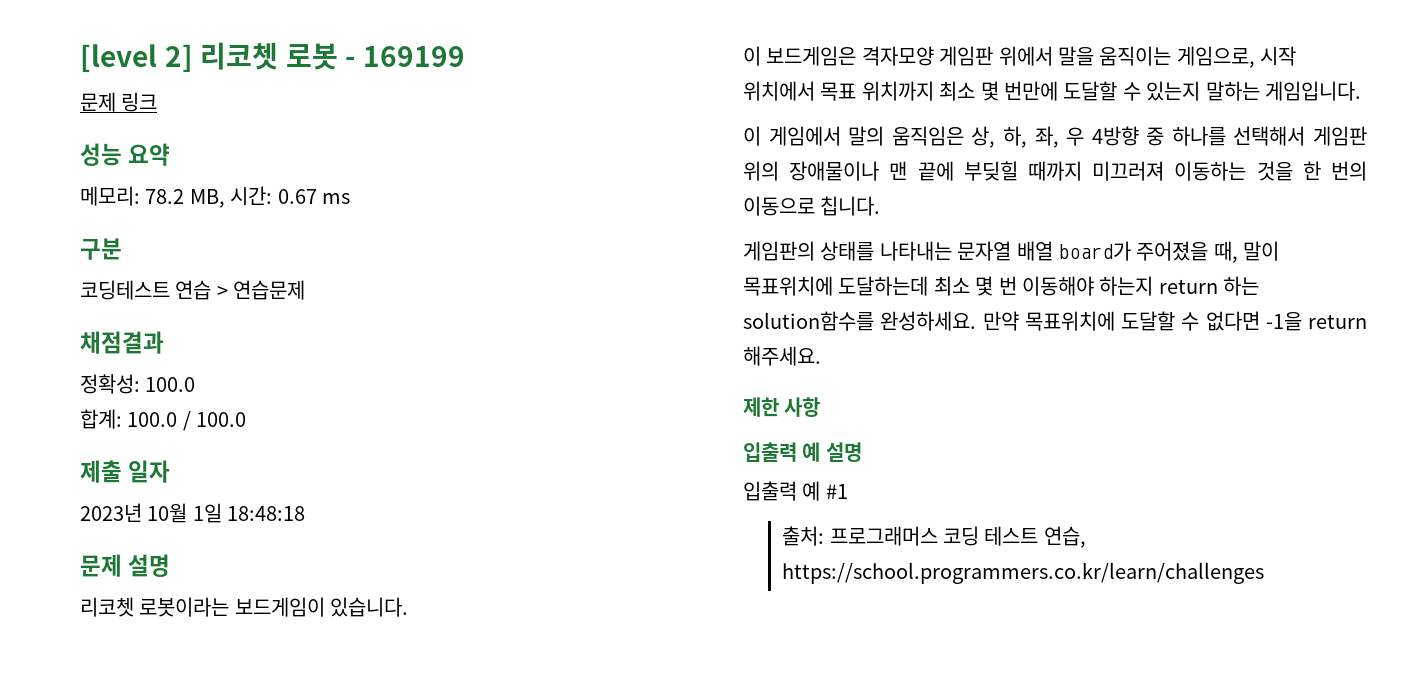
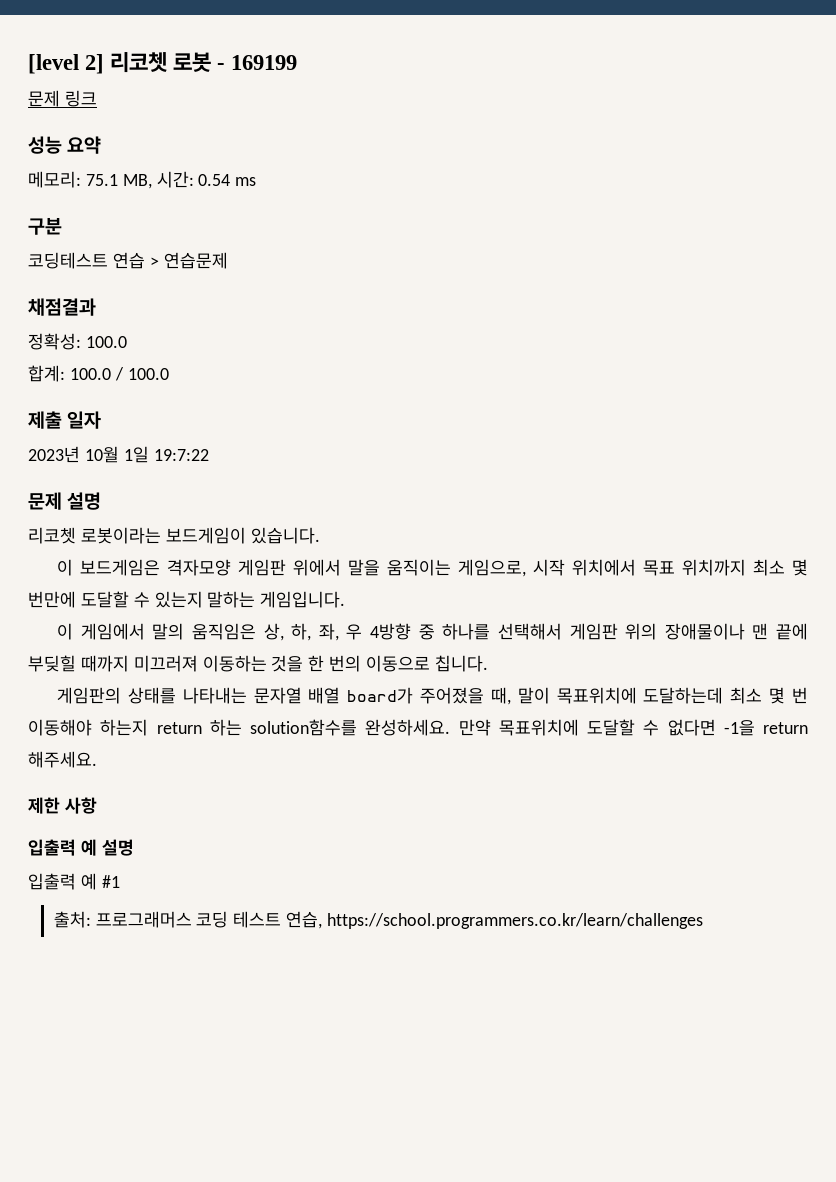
[145,189,185,204] 78.2 -> [85,174,118,186] 75.1
[277,189,317,204] 0.67 -> [198,174,231,186] 0.54
[227,506,306,521] 18:48:18 -> [153,449,209,461] 19:7:22

